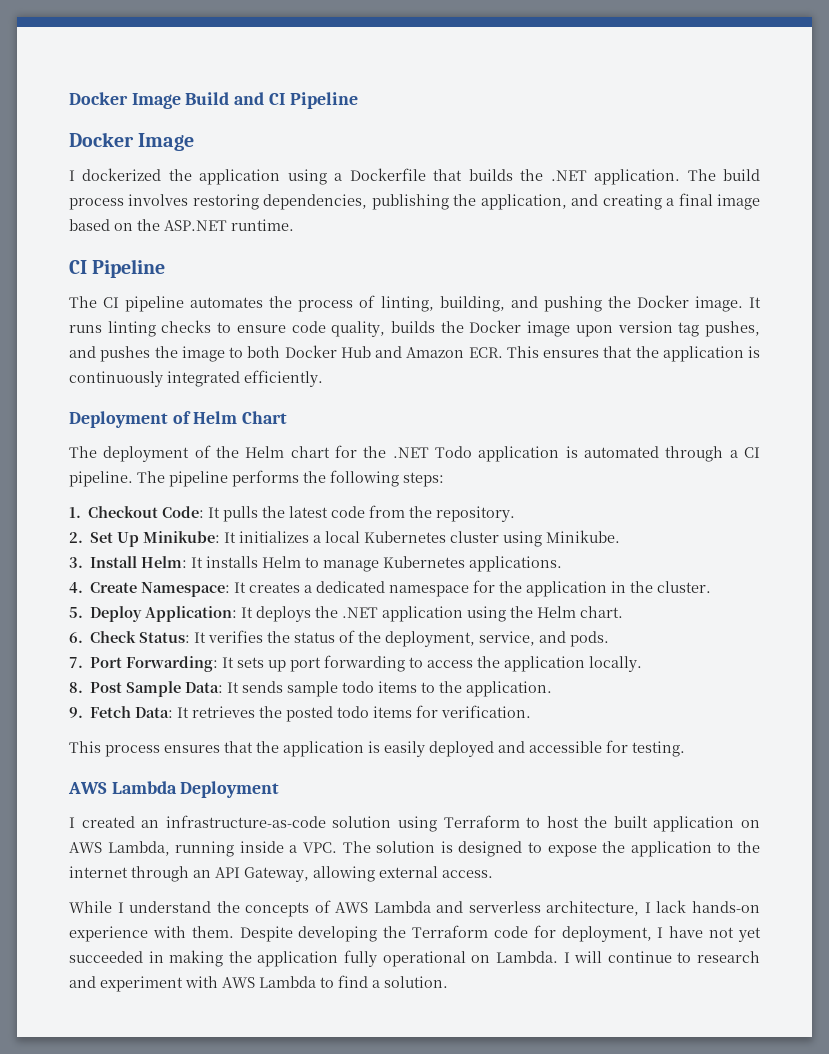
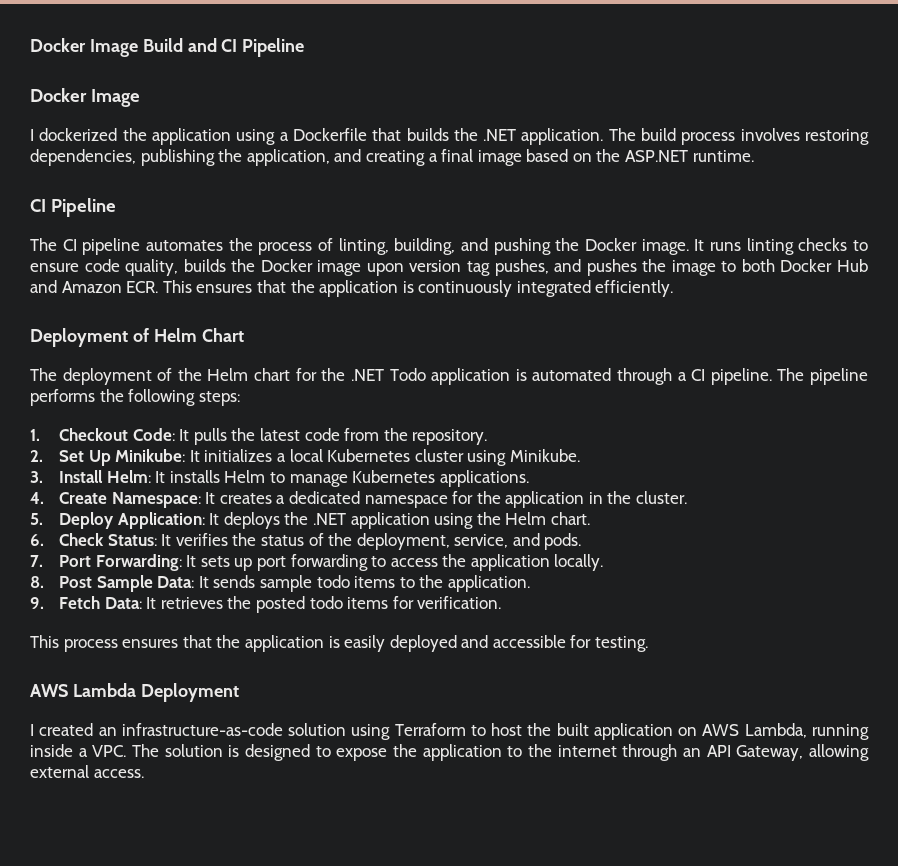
[69,900,761,917] [69,925,761,942] [69,950,761,967] [69,975,448,992] // While I understand the concepts of AWS Lambda and serverless architecture, I lack hands-on experience with them. Despite developing the Terraform code for deployment, I have not yet succeeded in making the application fully operational on Lambda. I will continue to research and experiment with AWS Lambda to find a solution. -> (144, 773) none

